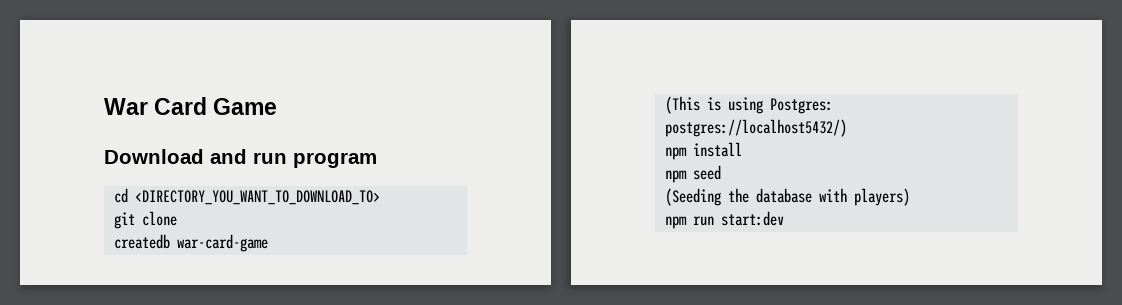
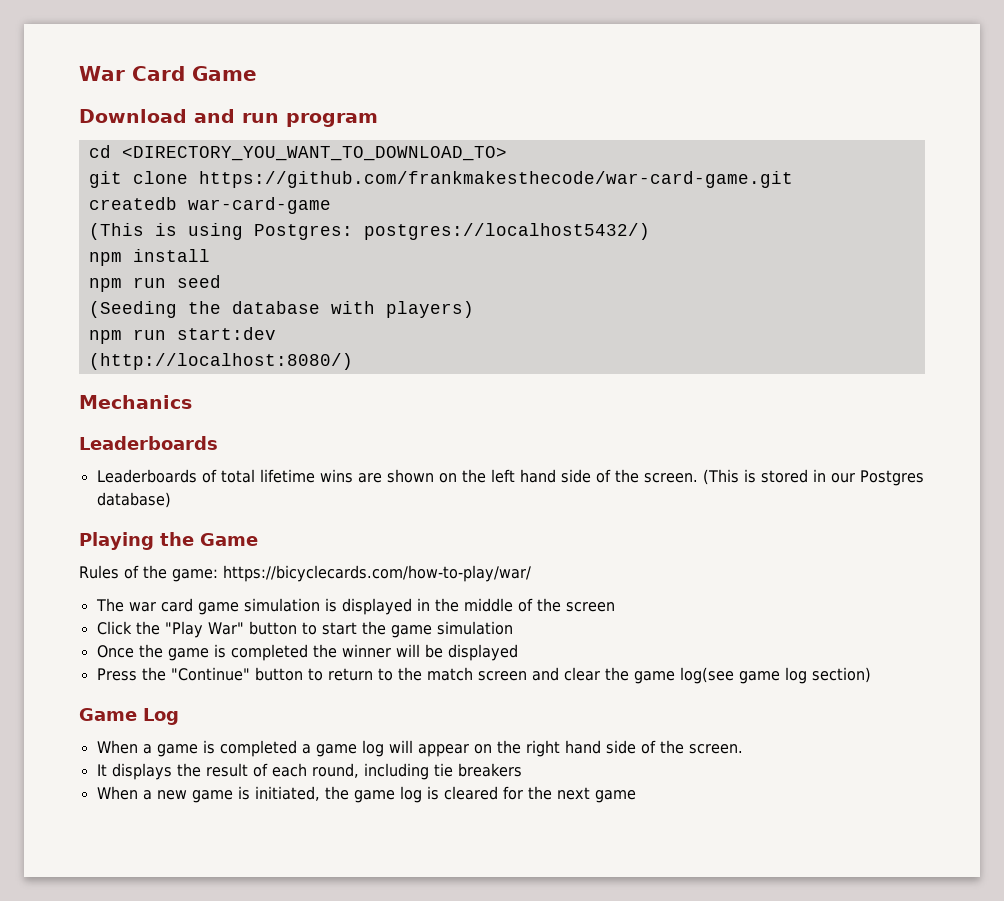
(177, 218) none -> [198,171,793,188] https://github.com/frankmakesthecode/war-card-game.git
(687, 176) none -> [132,277,166,288] run
(784, 218) none -> [88,353,353,370] [79,395,192,409] [79,436,218,450] [96,469,924,486] [96,492,171,508] [79,532,258,550] [79,565,531,582] [95,598,615,615] [96,621,513,638] [96,644,518,661] [96,667,871,684] [79,708,179,725] [96,740,743,757] [96,763,522,780] [96,786,636,803] // (http://localhost:8080/) // Mechanics // Leaderboards // Leaderboards of total lifetime wins are shown on the left hand side of the screen. (This is stored in our Postgres database) // Playing the Game // Rules of the game: https://bicyclecards.com/how-to-play/war/ // The war card game simulation is displayed in the middle of the screen // Click the "Play War" button to start the game simulation // Once the game is completed the winner will be displayed // Press the "Continue" button to return to the match screen and clear the game log(see game log section) // Game Log // When a game is completed a game log will appear on the right hand side of the screen. // It displays the result of each round, including tie breakers // When a new game is initiated, the game log is cleared for the next game

